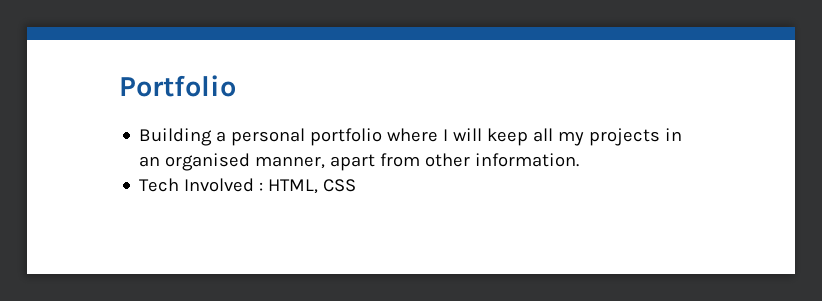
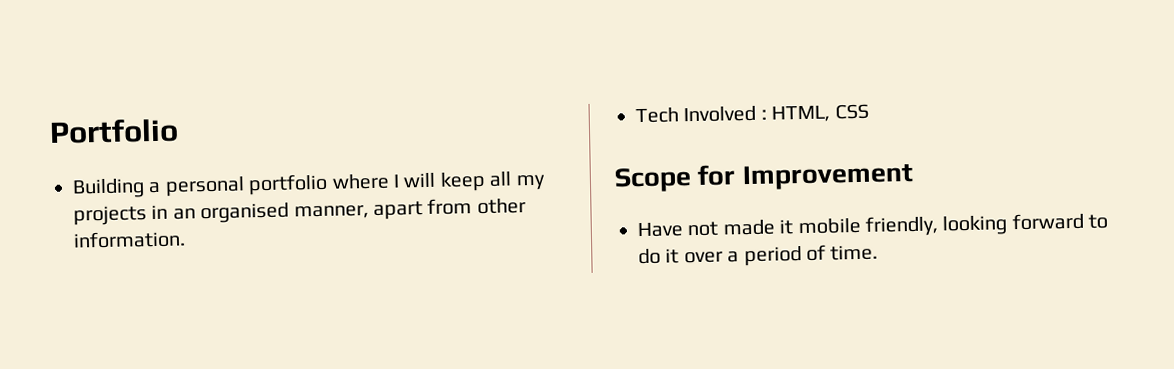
(357, 185) none -> [614,162,914,193] [637,212,1109,238] [638,244,879,267] // Scope for Improvement // Have not made it mobile friendly, looking forward to do it over a period of time.

